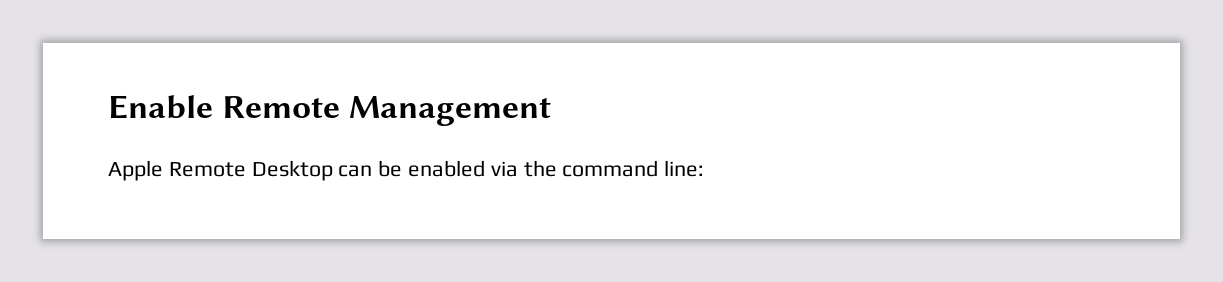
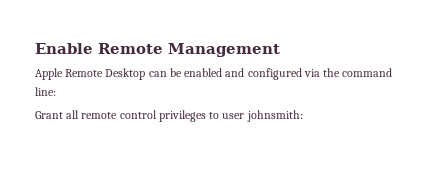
(486, 168) none -> [225,68,302,80] and configured
(705, 168) none -> [35,110,303,122] // Grant all remote control privileges to user johnsmith:

